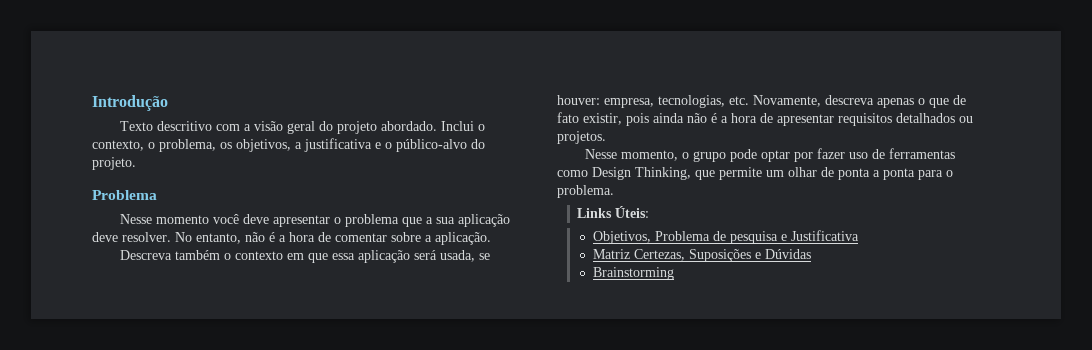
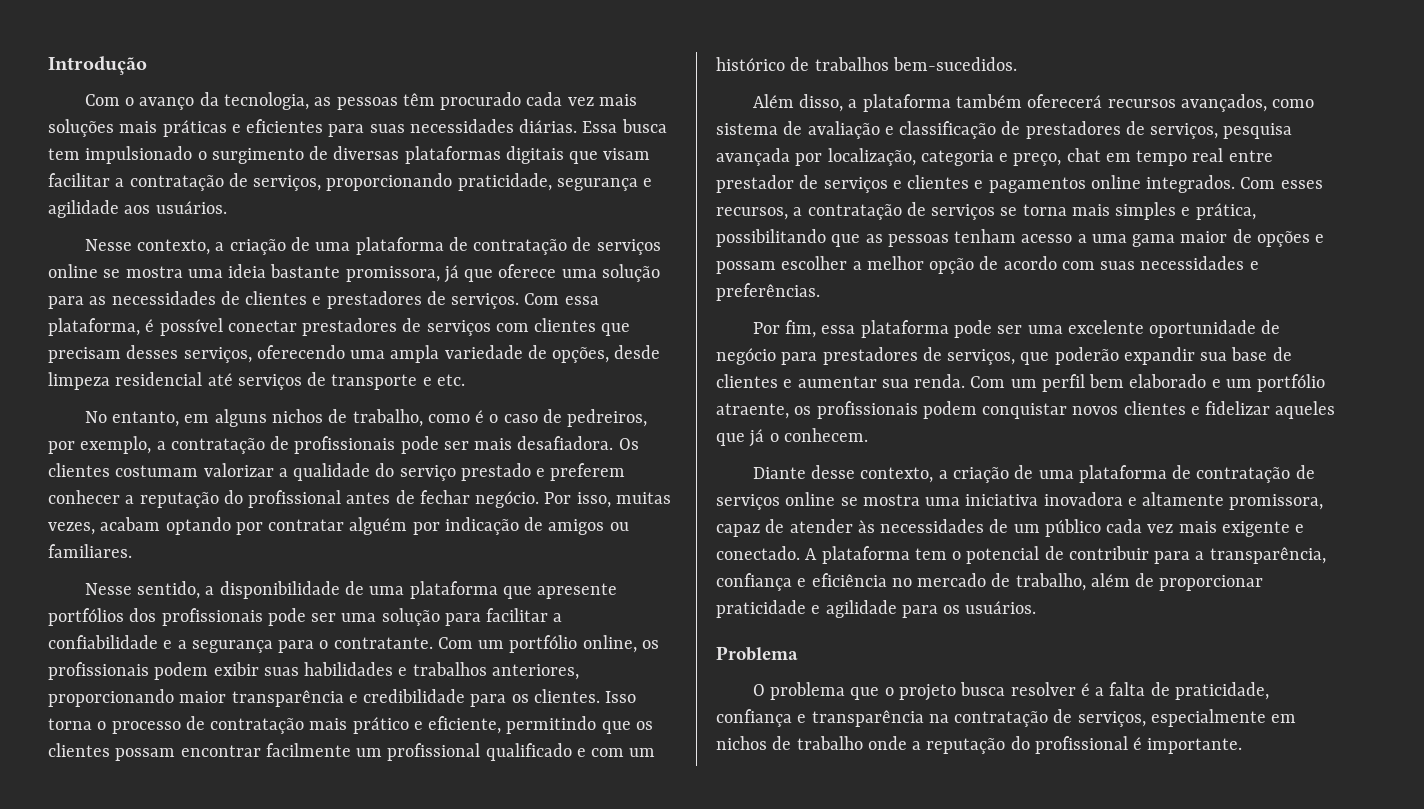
[119,121,485,134] [92,138,485,152] [92,157,136,170] [92,190,157,200] [119,214,510,227] [92,232,491,245] [119,250,490,263] [557,95,966,108] [557,112,973,126] [557,131,606,144] [584,148,955,162] [557,167,953,180] [557,185,614,198] [577,206,650,218] [592,230,859,244] [592,249,811,262] [592,267,674,280] Texto descritivo com a visão geral do projeto abordado. Inclui o contexto, o problema, os objetivos, a justificativa e o público-alvo do projeto. // Problema // Nesse momento você deve apresentar o problema que a sua aplicação deve resolver. No entanto, não é a hora de comentar sobre a aplicação. // Descreva também o contexto em que essa aplicação será usada, se houver: empresa, tecnologias, etc. Novamente, descreva apenas o que de fato existir, pois ainda não é a hora de apresentar requisitos detalhados ou projetos. // Nesse momento, o grupo pode optar por fazer uso de ferramentas como Design Thinking, que permite um olhar de ponta a ponta para o problema. // Links Úteis: // Objetivos, Problema de pesquisa e Justificativa // Matriz Certezas, Suposições e Dúvidas // Brainstorming -> [84,92,637,110] [48,119,667,137] [48,146,651,164] [48,173,653,191] [48,200,227,218] [84,237,661,255] [48,264,660,283] [48,291,599,309] [48,318,631,336] [48,345,661,363] [48,372,465,390] [84,409,648,427] [48,436,639,454] [48,463,626,481] [48,490,671,508] [48,517,629,535] [48,544,132,558] [84,581,618,599] [48,608,563,626] [48,635,659,653] [48,662,579,680] [48,689,637,707] [48,716,653,734] [48,743,656,761] [716,57,1017,71] [752,94,1315,112] [716,121,1293,139] [716,148,1273,166] [716,175,1323,193] [716,202,1256,220] [716,229,1325,247] [716,256,1259,274] [716,283,820,301] [752,320,1281,338] [716,347,1292,365] [716,374,1326,392] [716,401,1336,419] [716,428,868,447] [752,465,1315,483] [716,492,1324,510] [716,519,1305,537] [716,546,1326,564] [716,573,1264,591] [716,600,1037,618] [716,646,798,661] [752,682,1269,701] [716,709,1297,727] [716,736,1243,754] Com o avanço da tecnologia, as pessoas têm procurado cada vez mais soluções mais práticas e eficientes para suas necessidades diárias. Essa busca tem impulsionado o surgimento de diversas plataformas digitais que visam facilitar a contratação de serviços, proporcionando praticidade, segurança e agilidade aos usuários. // Nesse contexto, a criação de uma plataforma de contratação de serviços online se mostra uma ideia bastante promissora, já que oferece uma solução para as necessidades de clientes e prestadores de serviços. Com essa plataforma, é possível conectar prestadores de serviços com clientes que precisam desses serviços, oferecendo uma ampla variedade de opções, desde limpeza residencial até serviços de transporte e etc. // No entanto, em alguns nichos de trabalho, como é o caso de pedreiros, por exemplo, a contratação de profissionais pode ser mais desafiadora. Os clientes costumam valorizar a qualidade do serviço prestado e preferem conhecer a reputação do profissional antes de fechar negócio. Por isso, muitas vezes, acabam optando por contratar alguém por indicação de amigos ou familiares. // Nesse sentido, a disponibilidade de uma plataforma que apresente portfólios dos profissionais pode ser uma solução para facilitar a confiabilidade e a segurança para o contratante. Com um portfólio online, os profissionais podem exibir suas habilidades e trabalhos anteriores, proporcionando maior transparência e credibilidade para os clientes. Isso torna o processo de contratação mais prático e eficiente, permitindo que os clientes possam encontrar facilmente um profissional qualificado e com um histórico de trabalhos bem-sucedidos. // Além disso, a plataforma também oferecerá recursos avançados, como sistema de avaliação e classificação de prestadores de serviços, pesquisa avançada por localização, categoria e preço, chat em tempo real entre prestador de serviços e clientes e pagamentos online integrados. Com esses recursos, a contratação de serviços se torna mais simples e prática, possibilitando que as pessoas tenham acesso a uma gama maior de opções e possam escolher a melhor opção de acordo com suas necessidades e preferências. // Por fim, essa plataforma pode ser uma excelente oportunidade de negócio para prestadores de serviços, que poderão expandir sua base de clientes e aumentar sua renda. Com um perfil bem elaborado e um portfólio atraente, os profissionais podem conquistar novos clientes e fidelizar aqueles que já o conhecem. // Diante desse contexto, a criação de uma plataforma de contratação de serviços online se mostra uma iniciativa inovadora e altamente promissora, capaz de atender às necessidades de um público cada vez mais exigente e conectado. A plataforma tem o potencial de contribuir para a transparência, confiança e eficiência no mercado de trabalho, além de proporcionar praticidade e agilidade para os usuários. // Problema // O problema que o projeto busca resolver é a falta de praticidade, confiança e transparência na contratação de serviços, especialmente em nichos de trabalho onde a reputação do profissional é importante.

